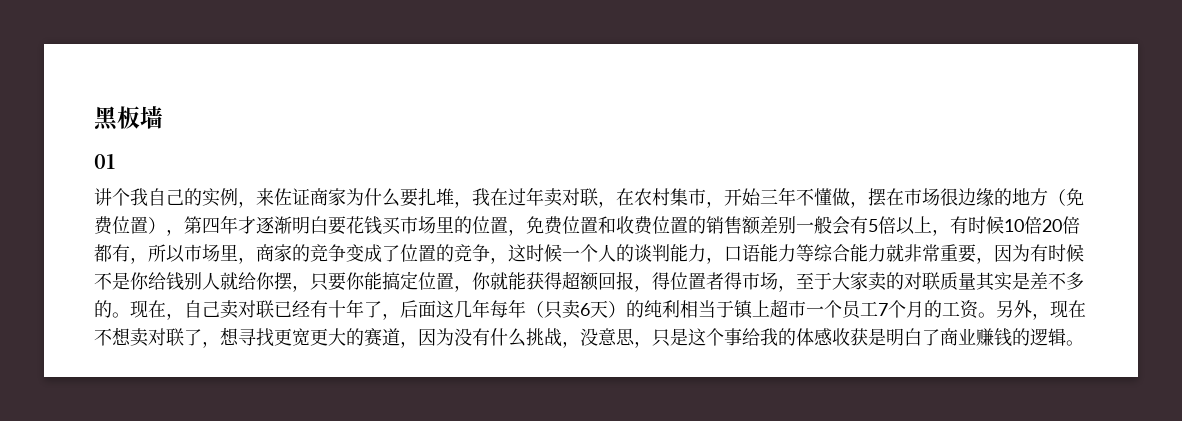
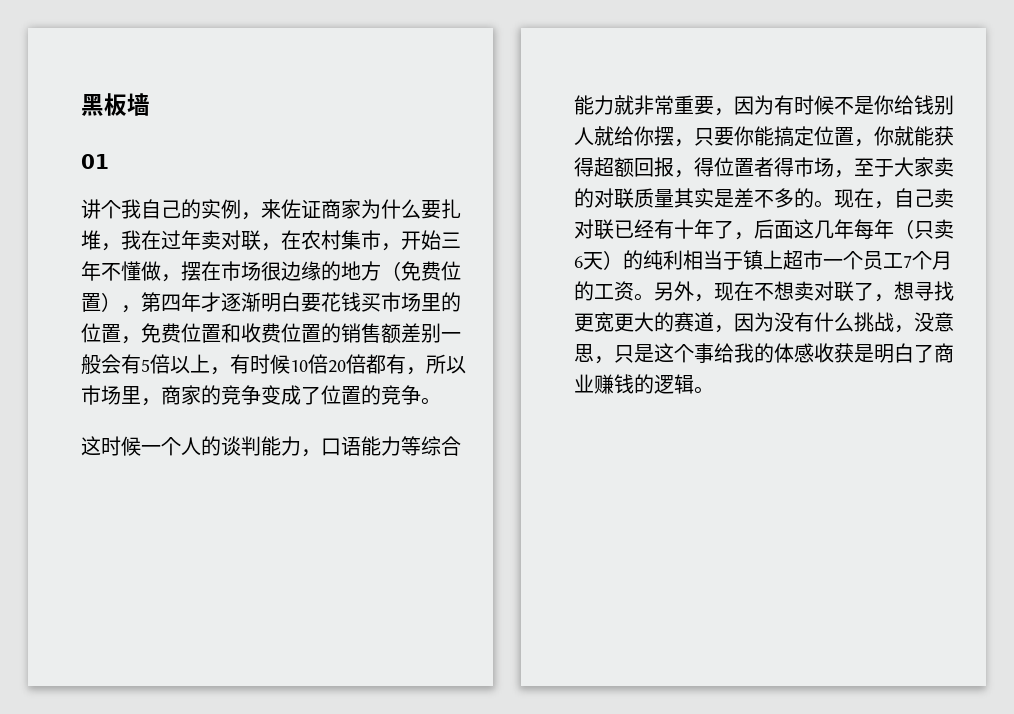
[490,257,508,264] ， -> [421,397,441,405] 。 //

